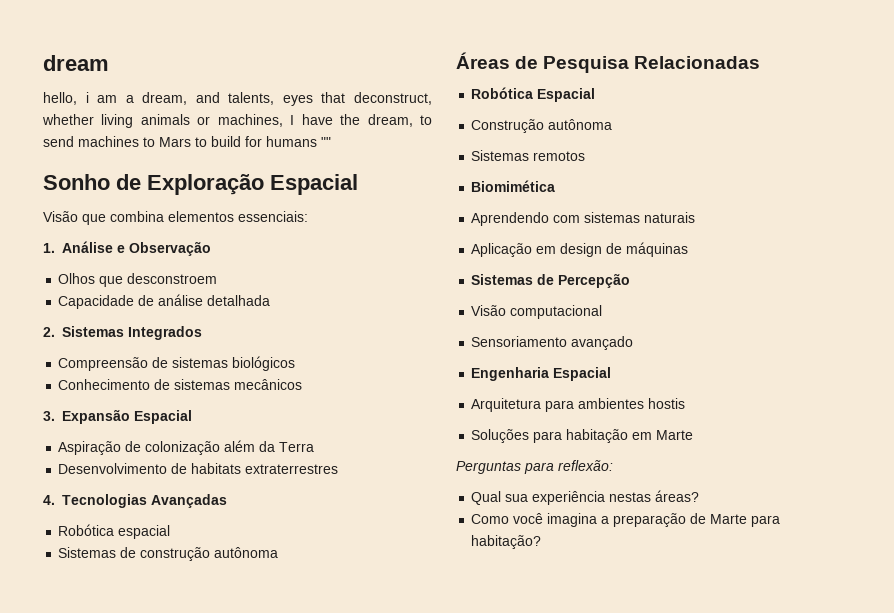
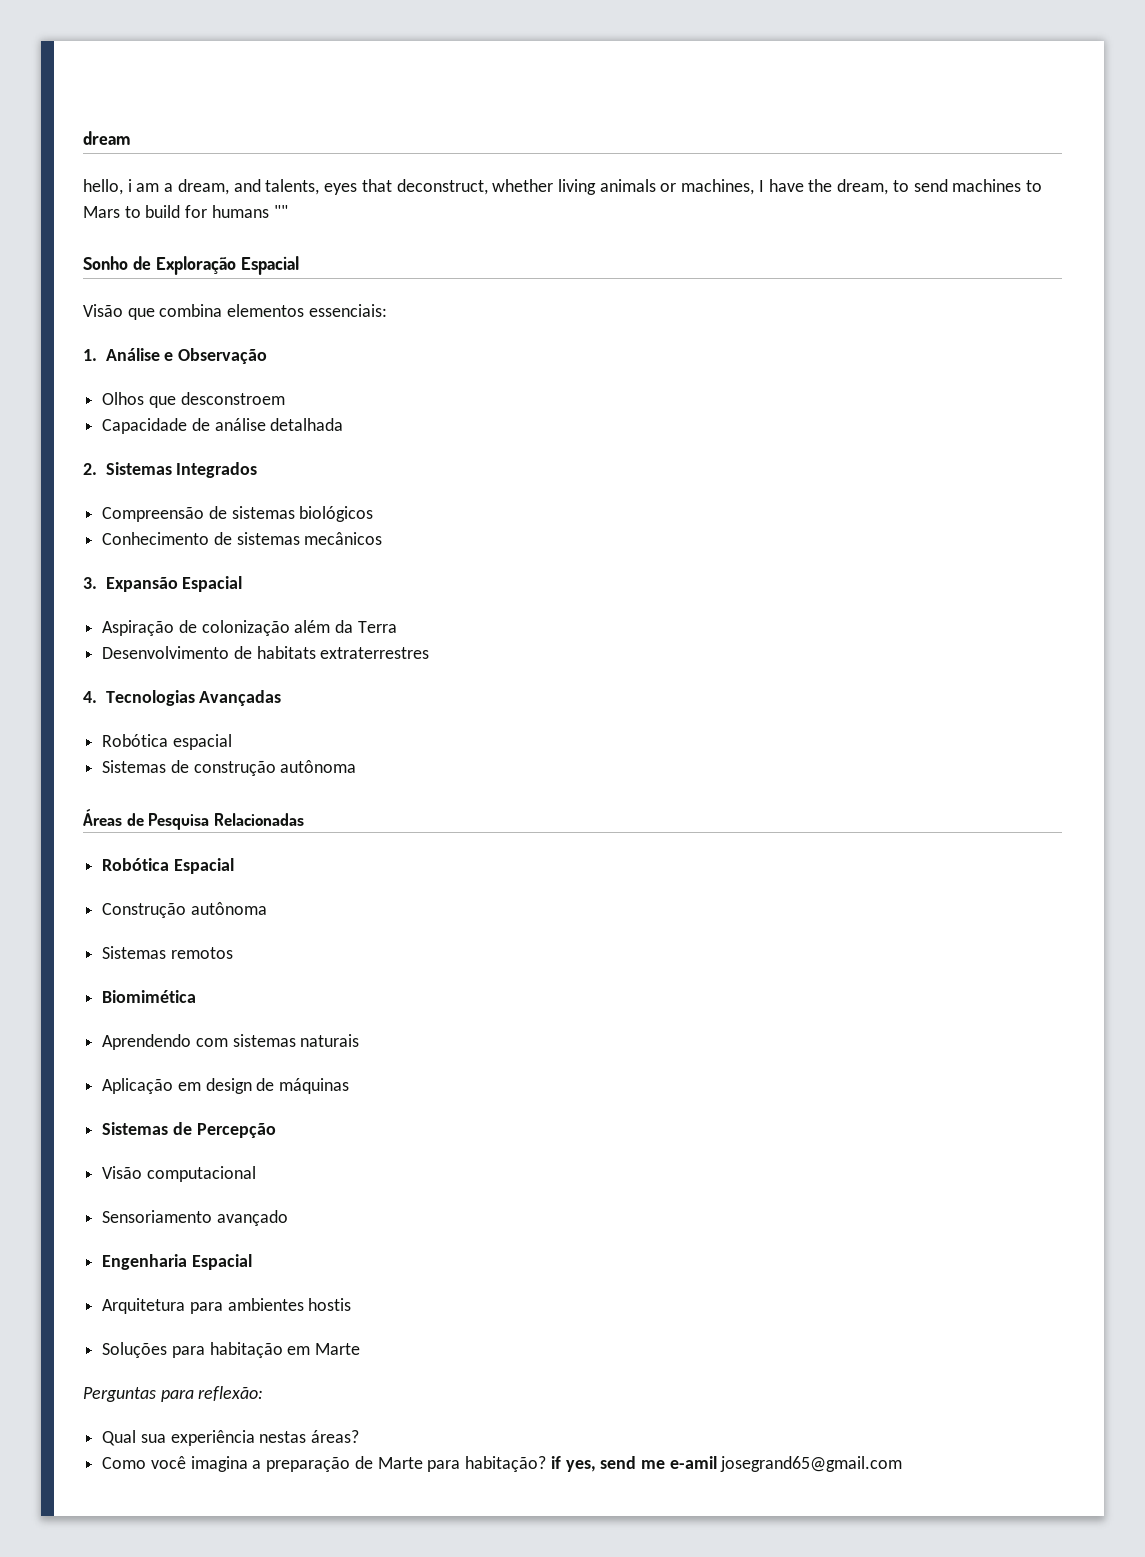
(542, 542) none -> [550,1456,903,1472] if yes, send me e-amil josegrand65@gmail.com

